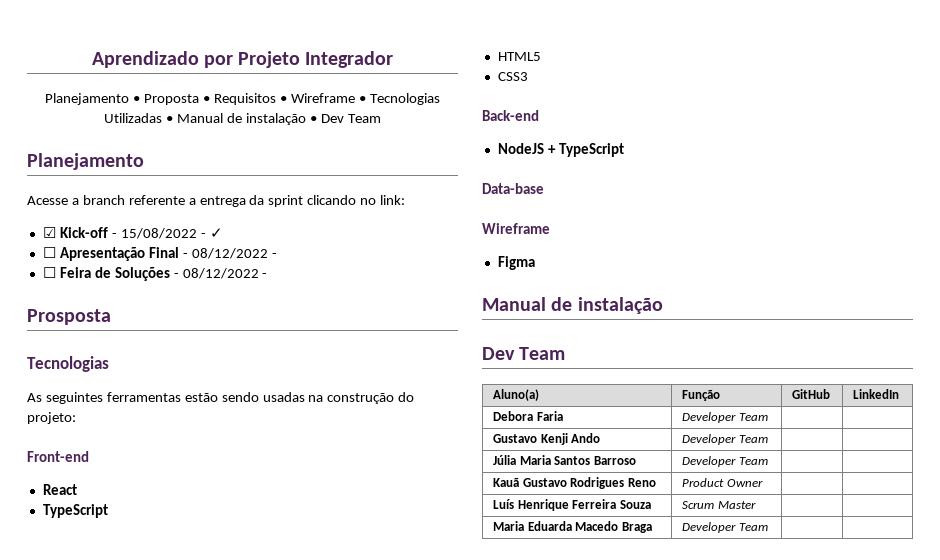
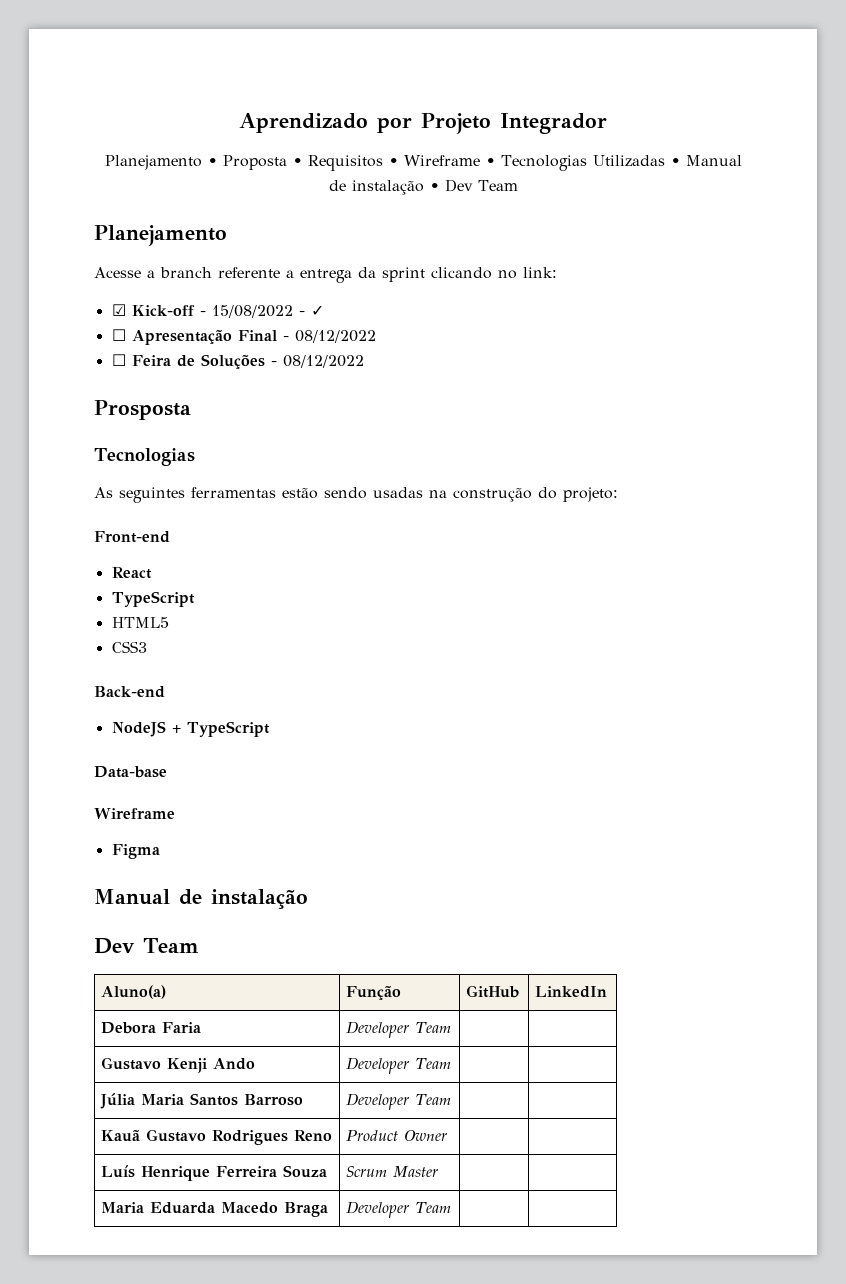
[271,253,277,258] - -> (376, 336) none
[262,273,268,278] - -> (364, 361) none

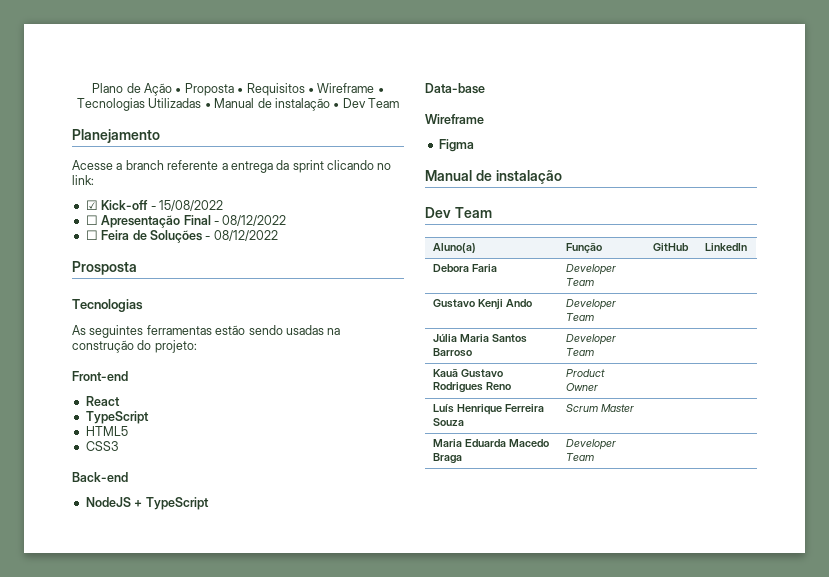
[239,113,607,134] [104,155,202,170] Aprendizado por Projeto Integrador // Planejamento -> [92,83,173,96] Plano de Ação
[298,305,324,316] - ✓ -> (223, 205) none

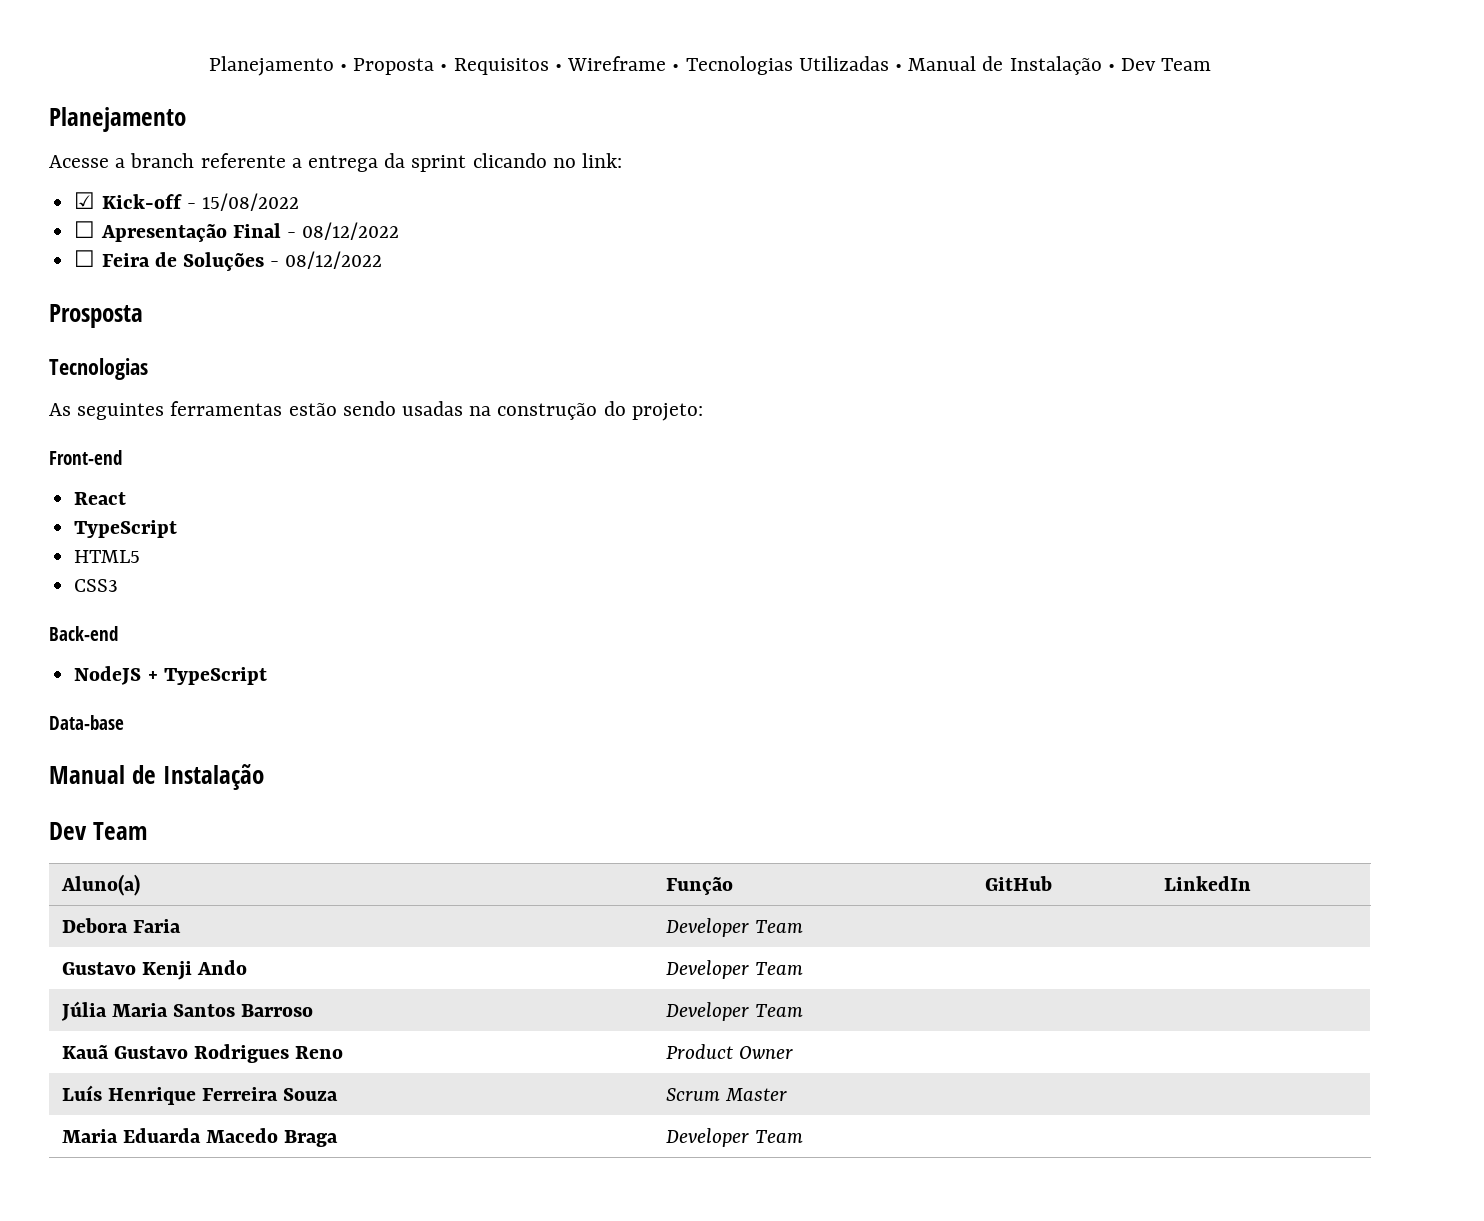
[92,83,173,96] Plano de Ação -> [208,56,334,76] Planejamento
[274,98,330,111] instalação -> [1009,56,1102,75] Instalação
[425,114,484,124] [438,139,474,152] [425,170,562,184] // Wireframe // Figma // Manual de instalação -> [49,764,264,790] // Manual de Instalação

